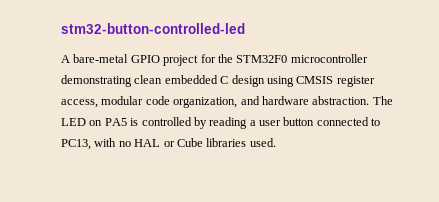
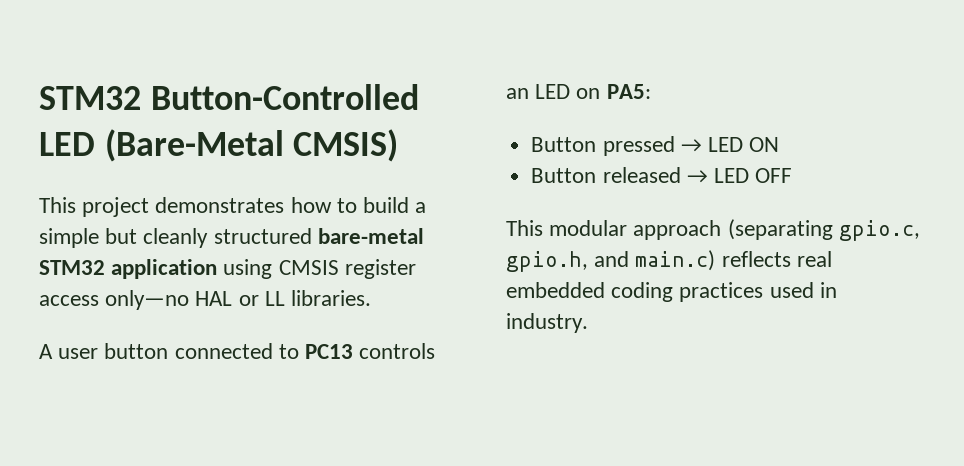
[61,23,245,34] [61,54,368,66] [61,75,375,87] [61,96,393,108] [61,117,381,129] [61,138,276,150] stm32-button-controlled-led // A bare-metal GPIO project for the STM32F0 microcontroller demonstrating clean embedded C design using CMSIS register access, modular code organization, and hardware abstraction. The LED on PA5 is controlled by reading a user button connected to PC13, with no HAL or Cube libraries used. -> [39,84,419,110] [39,129,399,162] [39,197,427,217] [39,228,424,248] [39,259,416,279] [39,290,372,310] [39,343,436,359] [506,84,651,99] [531,136,780,156] [531,167,793,183] [506,219,920,241] [506,250,832,272] [506,282,837,302] [506,313,588,333] STM32 Button-Controlled LED (Bare-Metal CMSIS) // This project demonstrates how to build a simple but cleanly structured bare-metal STM32 application using CMSIS register access only—no HAL or LL libraries. // A user button connected to PC13 controls an LED on PA5: // Button pressed → LED ON // Button released → LED OFF // This modular approach (separating gpio.c, gpio.h, and main.c) reflects real embedded coding practices used in industry.

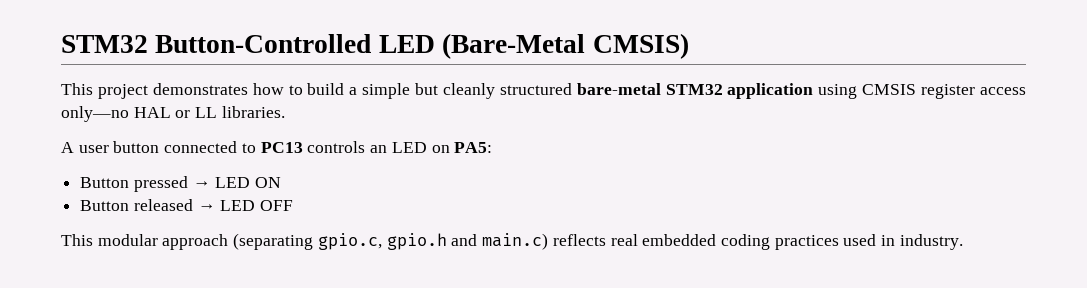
[506,251,588,272] gpio.h, -> [386,233,447,250] gpio.h

